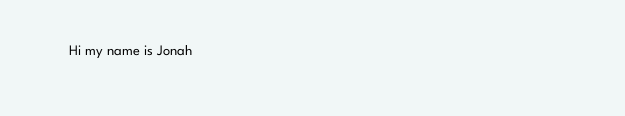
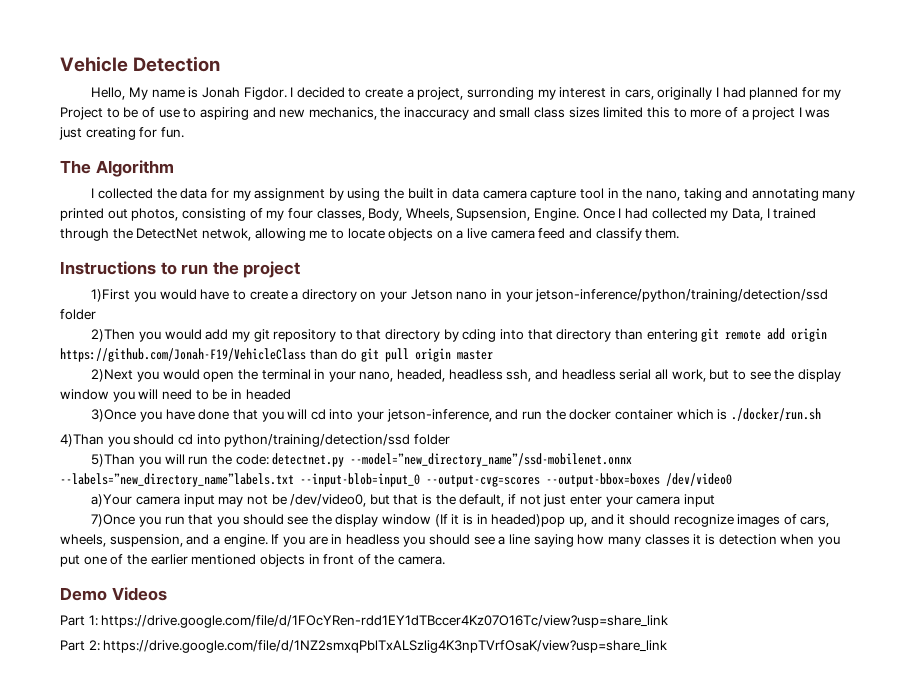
[69,45,192,59] Hi my name is Jonah -> [60,56,221,72] [91,87,842,100] [60,107,831,120] [59,127,184,140] [60,160,174,177] [91,188,856,201] [60,208,817,221] [60,228,680,241] [60,261,301,278] [91,289,829,302] [60,309,96,320] [91,328,828,342] [60,348,493,362] [91,369,841,382] [60,389,291,402] [91,408,821,422] [60,434,450,447] [91,453,633,467] [60,473,732,487] [91,494,715,507] [91,514,830,527] [60,534,840,547] [60,554,446,567] [60,587,167,601] [60,615,669,628] [60,640,668,653] Vehicle Detection // Hello, My name is Jonah Figdor. I decided to create a project, surronding my interest in cars, originally I had planned for my Project to be of use to aspiring and new mechanics, the inaccuracy and small class sizes limited this to more of a project I was just creating for fun. // The Algorithm // I collected the data for my assignment by using the built in data camera capture tool in the nano, taking and annotating many printed out photos, consisting of my four classes, Body, Wheels, Supsension, Engine. Once I had collected my Data, I trained through the DetectNet netwok, allowing me to locate objects on a live camera feed and classify them. // Instructions to run the project // 1)First you would have to create a directory on your Jetson nano in your jetson-inference/python/training/detection/ssd folder // 2)Then you would add my git repository to that directory by cding into that directory than entering git remote add origin https://github.com/Jonah-F19/VehicleClass than do git pull origin master // 2)Next you would open the terminal in your nano, headed, headless ssh, and headless serial all work, but to see the display window you will need to be in headed // 3)Once you have done that you will cd into your jetson-inference, and run the docker container which is ./docker/run.sh // 4)Than you should cd into python/training/detection/ssd folder // 5)Than you will run the code: detectnet.py --model=”new_directory_name”/ssd-mobilenet.onnx --labels=”new_directory_name”labels.txt --input-blob=input_0 --output-cvg=scores --output-bbox=boxes /dev/video0 // a)Your camera input may not be /dev/video0, but that is the default, if not just enter your camera input // 7)Once you run that you should see the display window (If it is in headed)pop up, and it should recognize images of cars, wheels, suspension, and a engine. If you are in headless you should see a line saying how many classes it is detection when you put one of the earlier mentioned objects in front of the camera. // Demo Videos // Part 1: https://drive.google.com/file/d/1FOcYRen-rdd1EY1dTBccer4Kz07O16Tc/view?usp=share_link // Part 2: https://drive.google.com/file/d/1NZ2smxqPblTxALSzlig4K3npTVrfOsaK/view?usp=share_link

